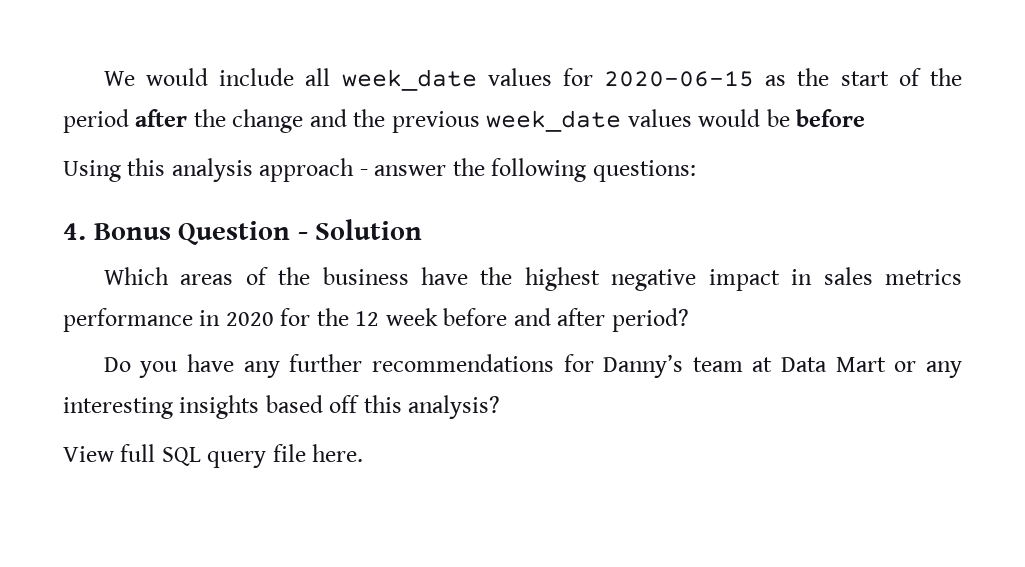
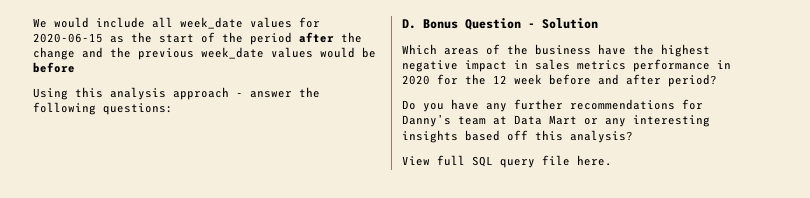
[63,223,86,240] 4. -> [402,19,416,29] D.

